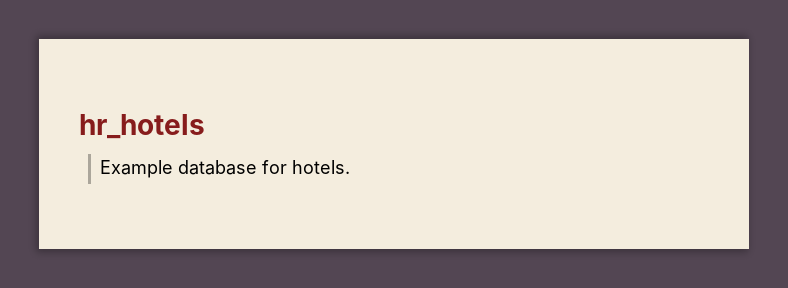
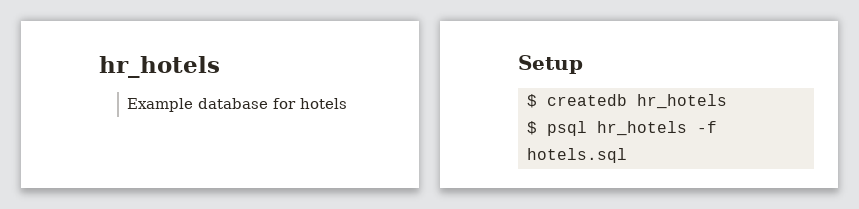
[292,160,351,174] hotels. -> [299,98,347,109] [518,55,583,74] [526,94,727,109] [526,121,717,136] [526,148,627,163] hotels // Setup // $ createdb hr_hotels // $ psql hr_hotels -f hotels.sql

